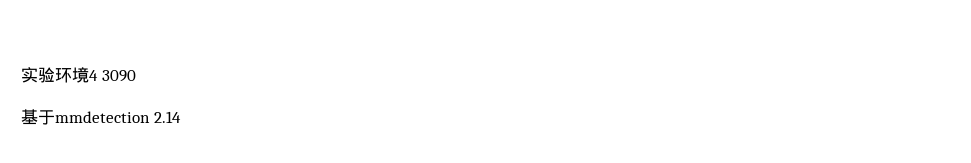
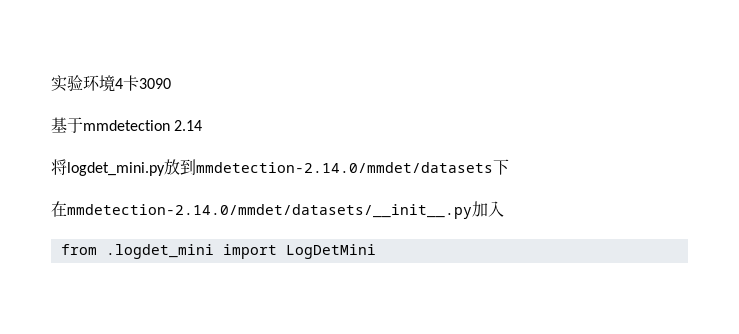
(98, 75) none -> [123,75,139,91] 卡
(181, 117) none -> [51,159,509,176] [51,201,504,219] [60,244,376,259] // 将logdet_mini.py放到mmdetection-2.14.0/mmdet/datasets下 // 在mmdetection-2.14.0/mmdet/datasets/__init__.py加入 // from .logdet_mini import LogDetMini

